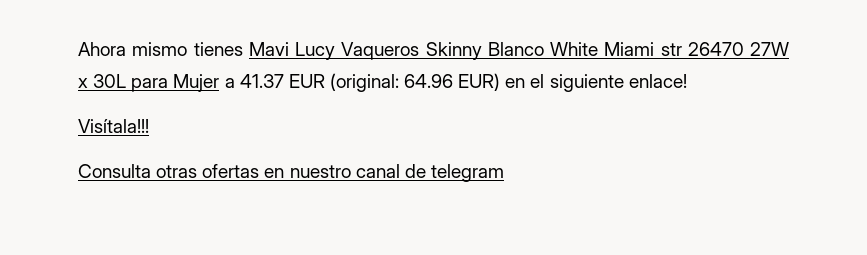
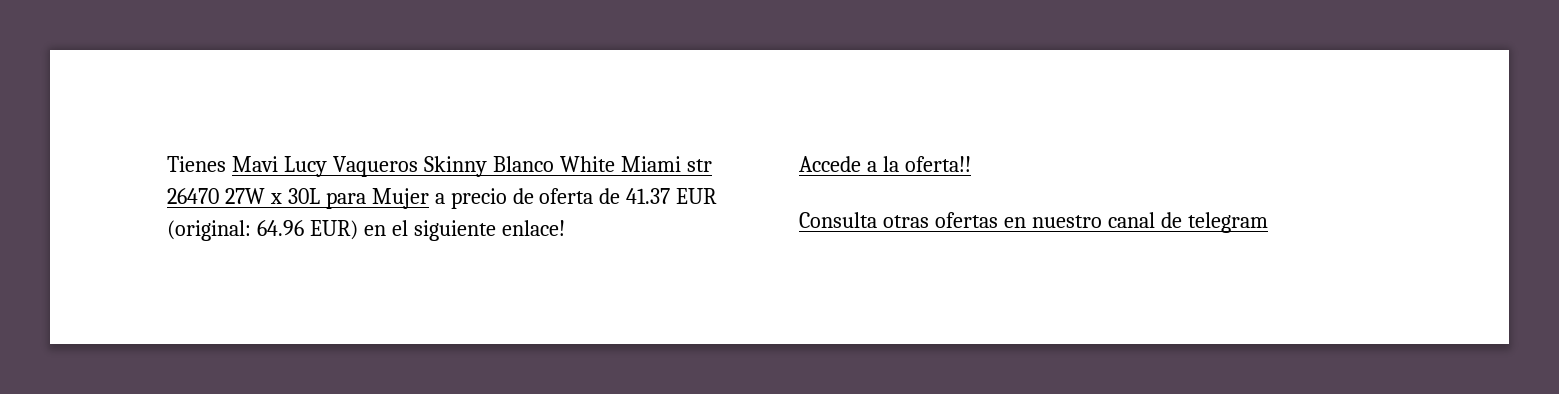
[78,42,243,56] Ahora mismo tienes -> [167,156,226,172] Tienes
(235, 83) none -> [450,188,621,209] precio de oferta de
[78,119,149,133] Visítala!!! -> [799,156,971,172] Accede a la oferta!!

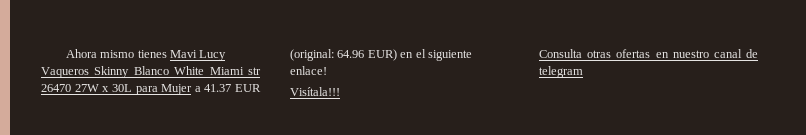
[167,156,226,172] Tienes -> [65,49,167,58] Ahora mismo tienes
[450,188,621,209] precio de oferta de -> (201, 89) none
[799,156,971,172] Accede a la oferta!! -> [290,87,340,96] Visítala!!!

